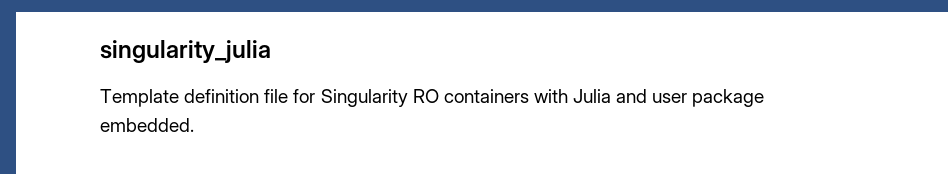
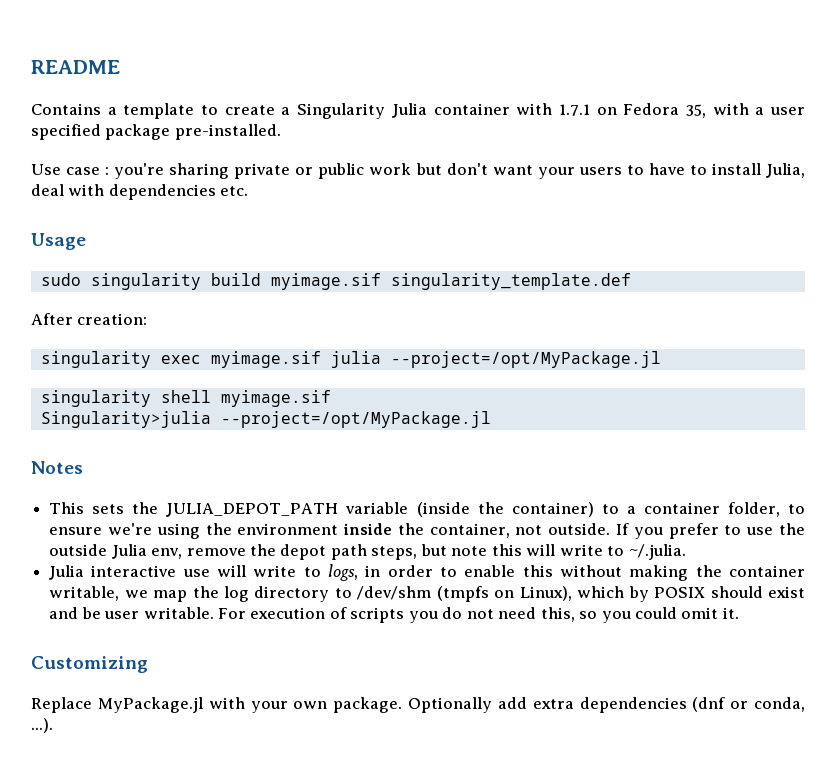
[100,40,271,63] [100,89,765,107] [100,118,194,132] singularity_julia // Template definition file for Singularity RO containers with Julia and user package embedded. -> [31,60,120,74] [31,103,805,119] [31,124,281,140] [31,163,805,179] [31,184,249,200] [31,233,86,250] [40,273,631,290] [31,313,148,325] [40,351,661,368] [40,390,331,407] [40,411,491,428] [31,461,83,474] [49,502,805,517] [49,523,805,539] [49,544,686,560] [49,564,806,581] [49,586,806,602] [49,607,739,623] [31,656,148,673] [31,697,805,713] [31,718,53,733] README // Contains a template to create a Singularity Julia container with 1.7.1 on Fedora 35, with a user specified package pre-installed. // Use case : you're sharing private or public work but don't want your users to have to install Julia, deal with dependencies etc. // Usage // sudo singularity build myimage.sif singularity_template.def // After creation: // singularity exec myimage.sif julia --project=/opt/MyPackage.jl // singularity shell myimage.sif // Singularity>julia --project=/opt/MyPackage.jl // Notes // This sets the JULIA_DEPOT_PATH variable (inside the container) to a container folder, to ensure we're using the environment inside the container, not outside. If you prefer to use the outside Julia env, remove the depot path steps, but note this will write to ~/.julia. // Julia interactive use will write to logs, in order to enable this without making the container writable, we map the log directory to /dev/shm (tmpfs on Linux), which by POSIX should exist and be user writable. For execution of scripts you do not need this, so you could omit it. // Customizing // Replace MyPackage.jl with your own package. Optionally add extra dependencies (dnf or conda, ...).

